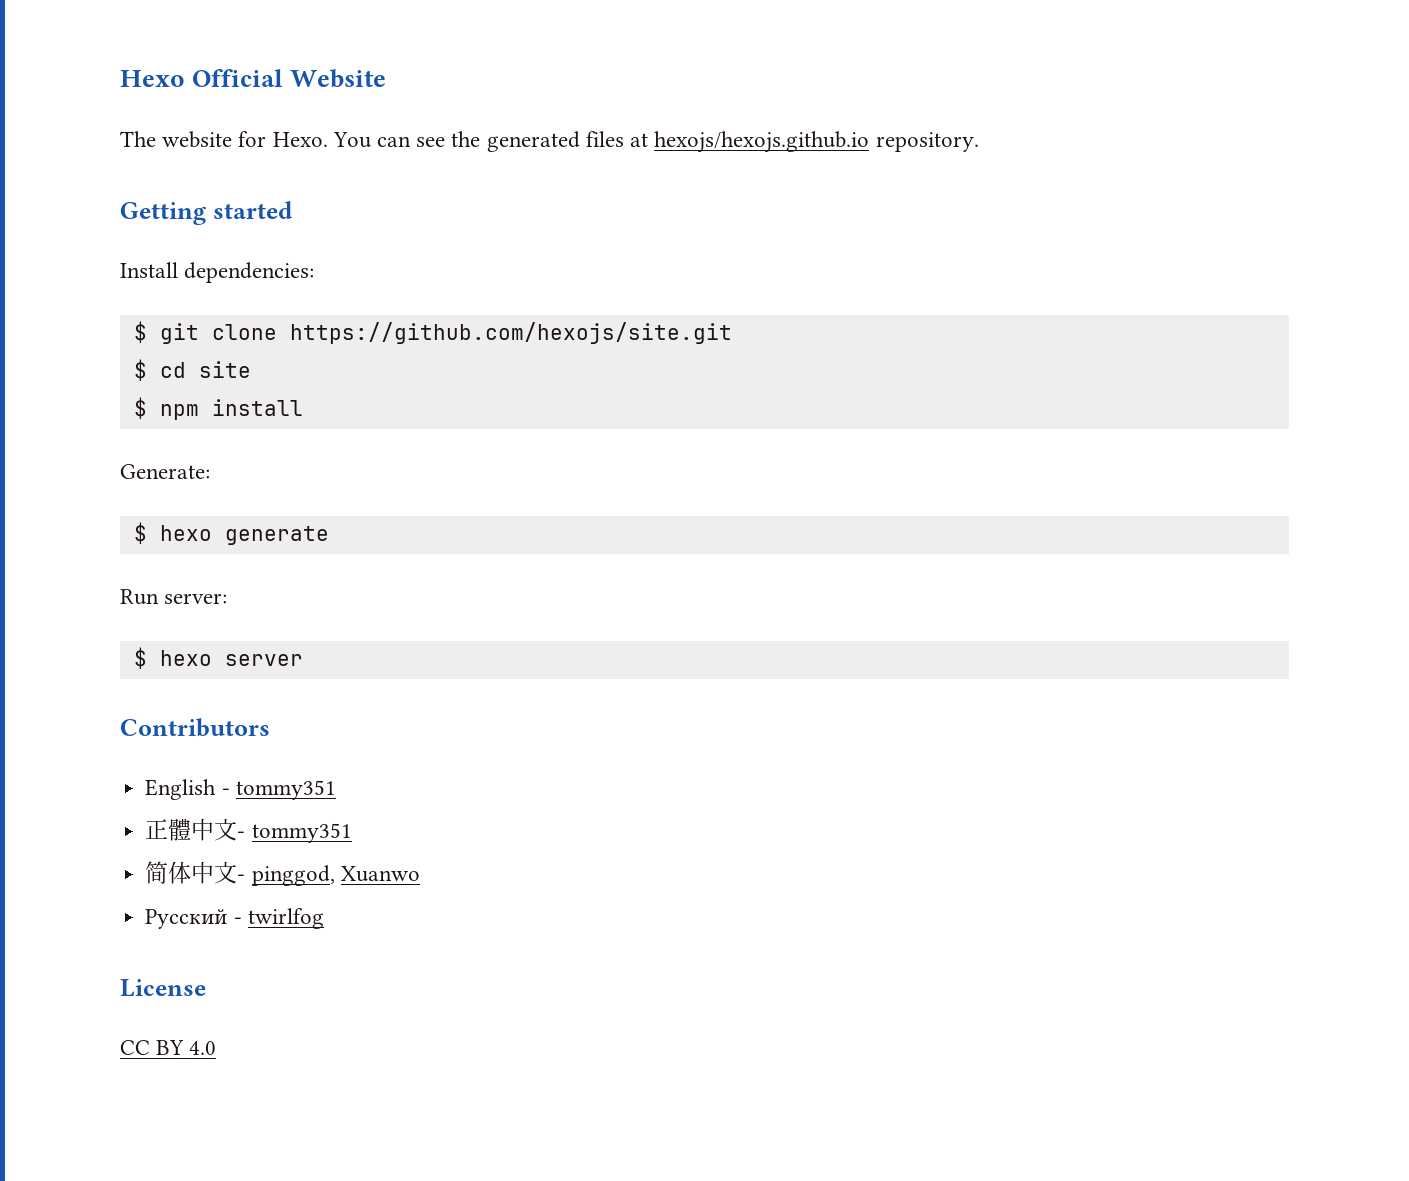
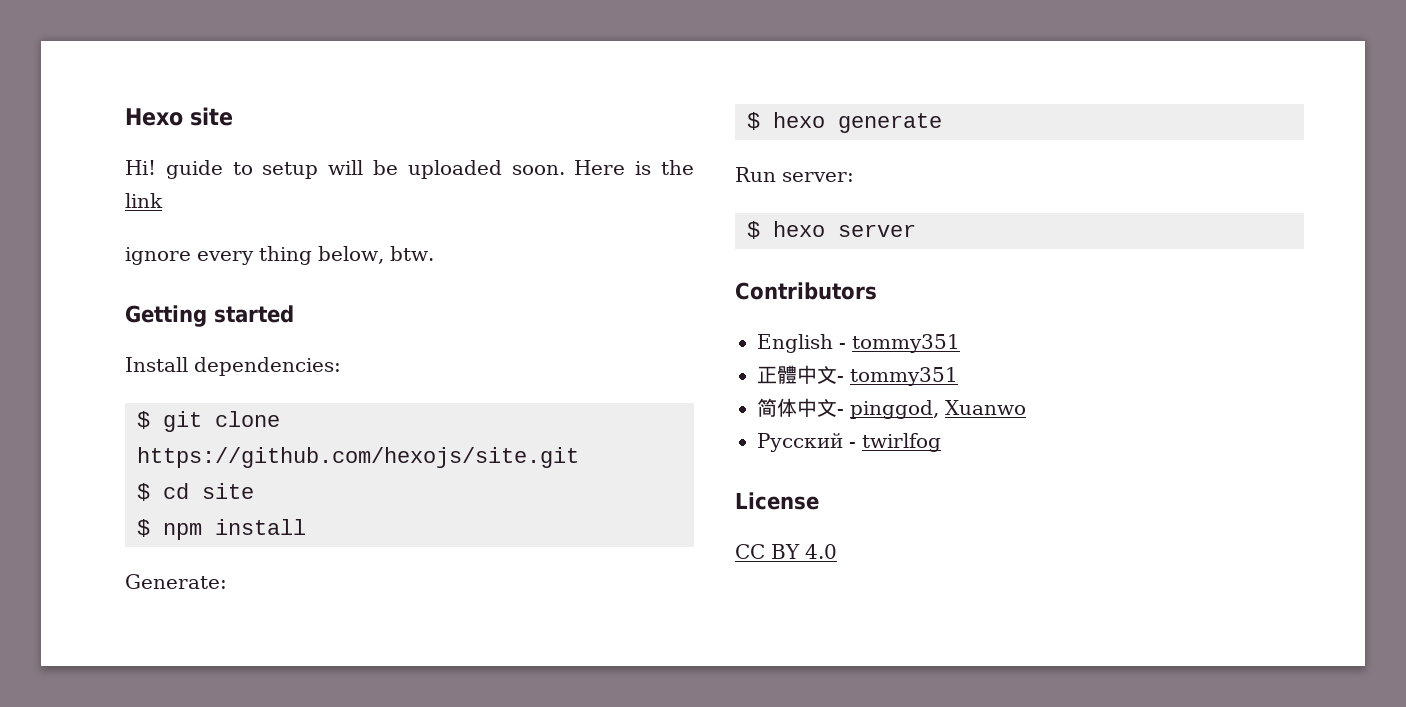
[192,69,387,88] [120,131,979,153] Official Website // The website for Hexo. You can see the generated files at hexojs/hexojs.github.io repository. -> [190,107,233,126] [125,160,694,179] [125,193,163,208] [125,246,434,265] site // Hi! guide to setup will be uploaded soon. Here is the link // ignore every thing below, btw.

